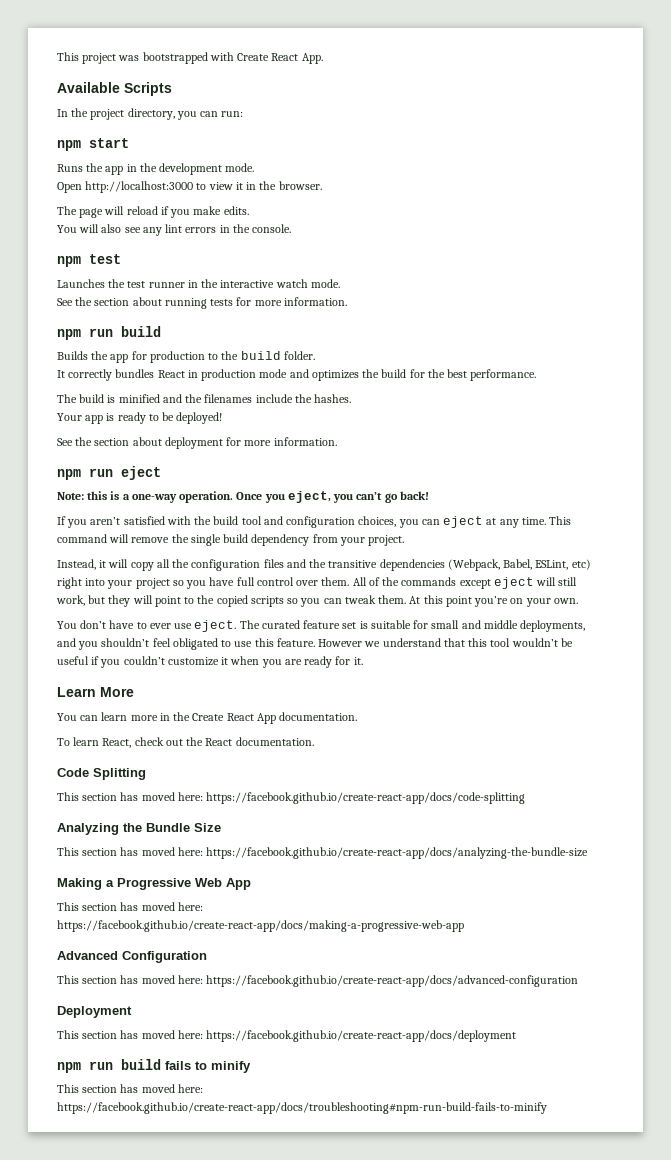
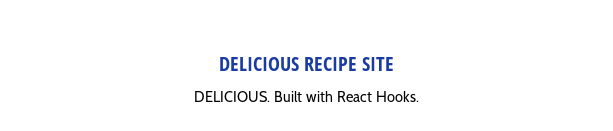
[57,52,323,64] [57,82,172,96] [57,108,244,120] [57,138,129,151] [57,163,255,175] [57,181,322,193] [57,206,249,218] [57,224,292,236] [57,254,121,267] [57,279,340,288] [57,297,347,309] [57,326,161,340] [57,351,315,363] [57,369,537,381] [57,394,352,403] [57,412,223,424] [57,437,337,449] [57,466,161,480] [57,491,429,503] [57,516,572,528] [57,534,405,546] [57,559,591,571] [57,577,578,589] [56,595,578,607] [57,620,586,632] [57,638,573,650] [57,656,363,668] [57,687,134,697] [57,712,358,724] [57,737,314,748] [57,768,146,780] [57,792,526,804] [57,823,221,835] [57,847,589,859] [57,878,251,890] [57,902,203,911] [57,920,464,932] [57,951,207,963] [57,975,579,987] [57,1006,132,1018] [57,1030,517,1042] [57,1059,251,1073] [57,1084,203,1093] [57,1102,547,1114] This project was bootstrapped with Create React App. // Available Scripts // In the project directory, you can run: // npm start // Runs the app in the development mode. // Open http://localhost:3000 to view it in the browser. // The page will reload if you make edits. // You will also see any lint errors in the console. // npm test // Launches the test runner in the interactive watch mode. // See the section about running tests for more information. // npm run build // Builds the app for production to the build folder. // It correctly bundles React in production mode and optimizes the build for the best performance. // The build is minified and the filenames include the hashes. // Your app is ready to be deployed! // See the section about deployment for more information. // npm run eject // Note: this is a one-way operation. Once you eject, you can’t go back! // If you aren’t satisfied with the build tool and configuration choices, you can eject at any time. This command will remove the single build dependency from your project. // Instead, it will copy all the configuration files and the transitive dependencies (Webpack, Babel, ESLint, etc) right into your project so you have full control over them. All of the commands except eject will still work, but they will point to the copied scripts so you can tweak them. At this point you’re on your own. // You don’t have to ever use eject. The curated feature set is suitable for small and middle deployments, and you shouldn’t feel obligated to use this feature. However we understand that this tool wouldn’t be useful if you couldn’t customize it when you are ready for it. // Learn More // You can learn more in the Create React App documentation. // To learn React, check out the React documentation. // Code Splitting // This section has moved here: https://facebook.github.io/create-react-app/docs/code-splitting // Analyzing the Bundle Size // This section has moved here: https://facebook.github.io/create-react-app/docs/analyzing-the-bundle-size // Making a Progressive Web App // This section has moved here: https://facebook.github.io/create-react-app/docs/making-a-progressive-web-app // Advanced Configuration // This section has moved here: https://facebook.github.io/create-react-app/docs/advanced-configuration // Deployment // This section has moved here: https://facebook.github.io/create-react-app/docs/deployment // npm run build fails to minify // This section has moved here: https://facebook.github.io/create-react-app/docs/troubleshooting#npm-run-build-fails-to-minify -> [218,57,395,71] [194,91,419,102] DELICIOUS RECIPE SITE // DELICIOUS. Built with React Hooks.

